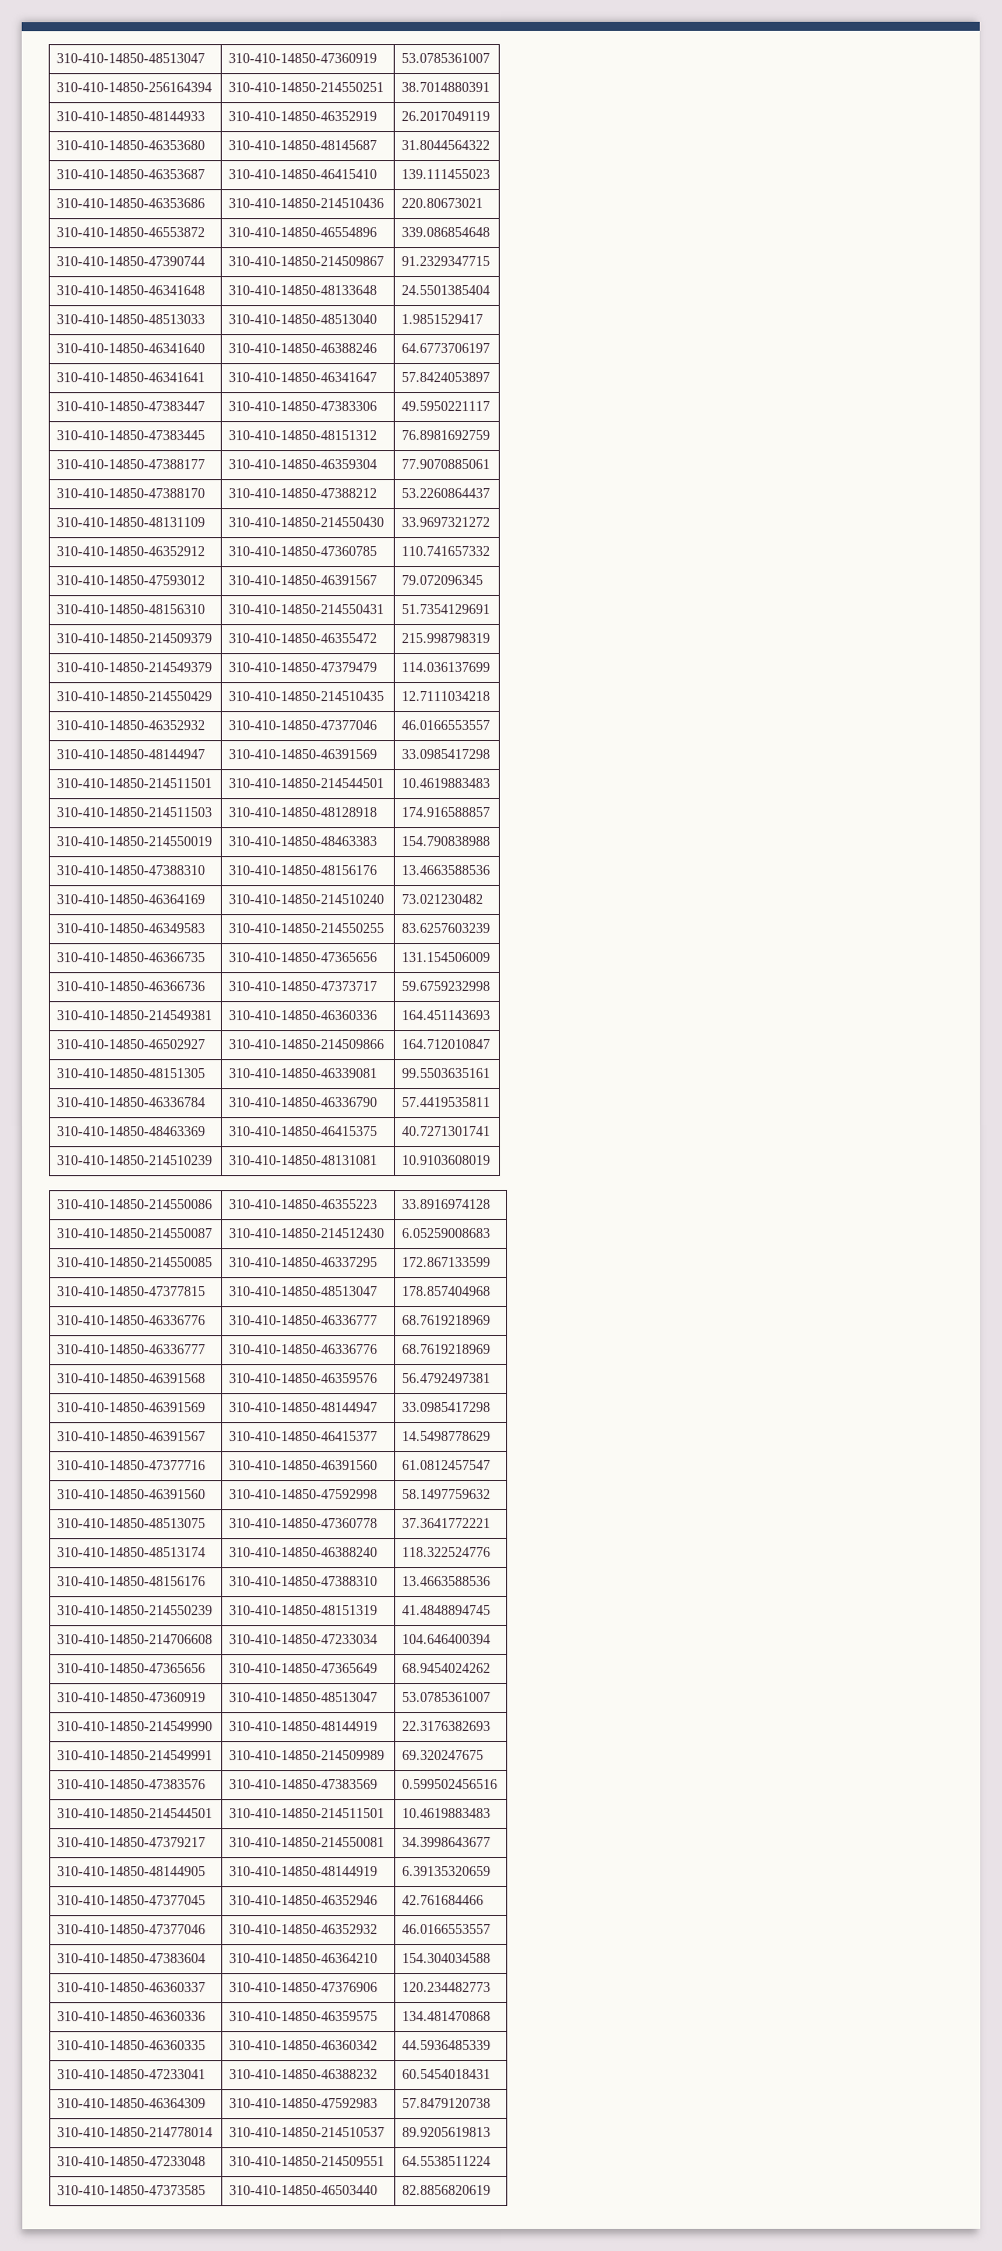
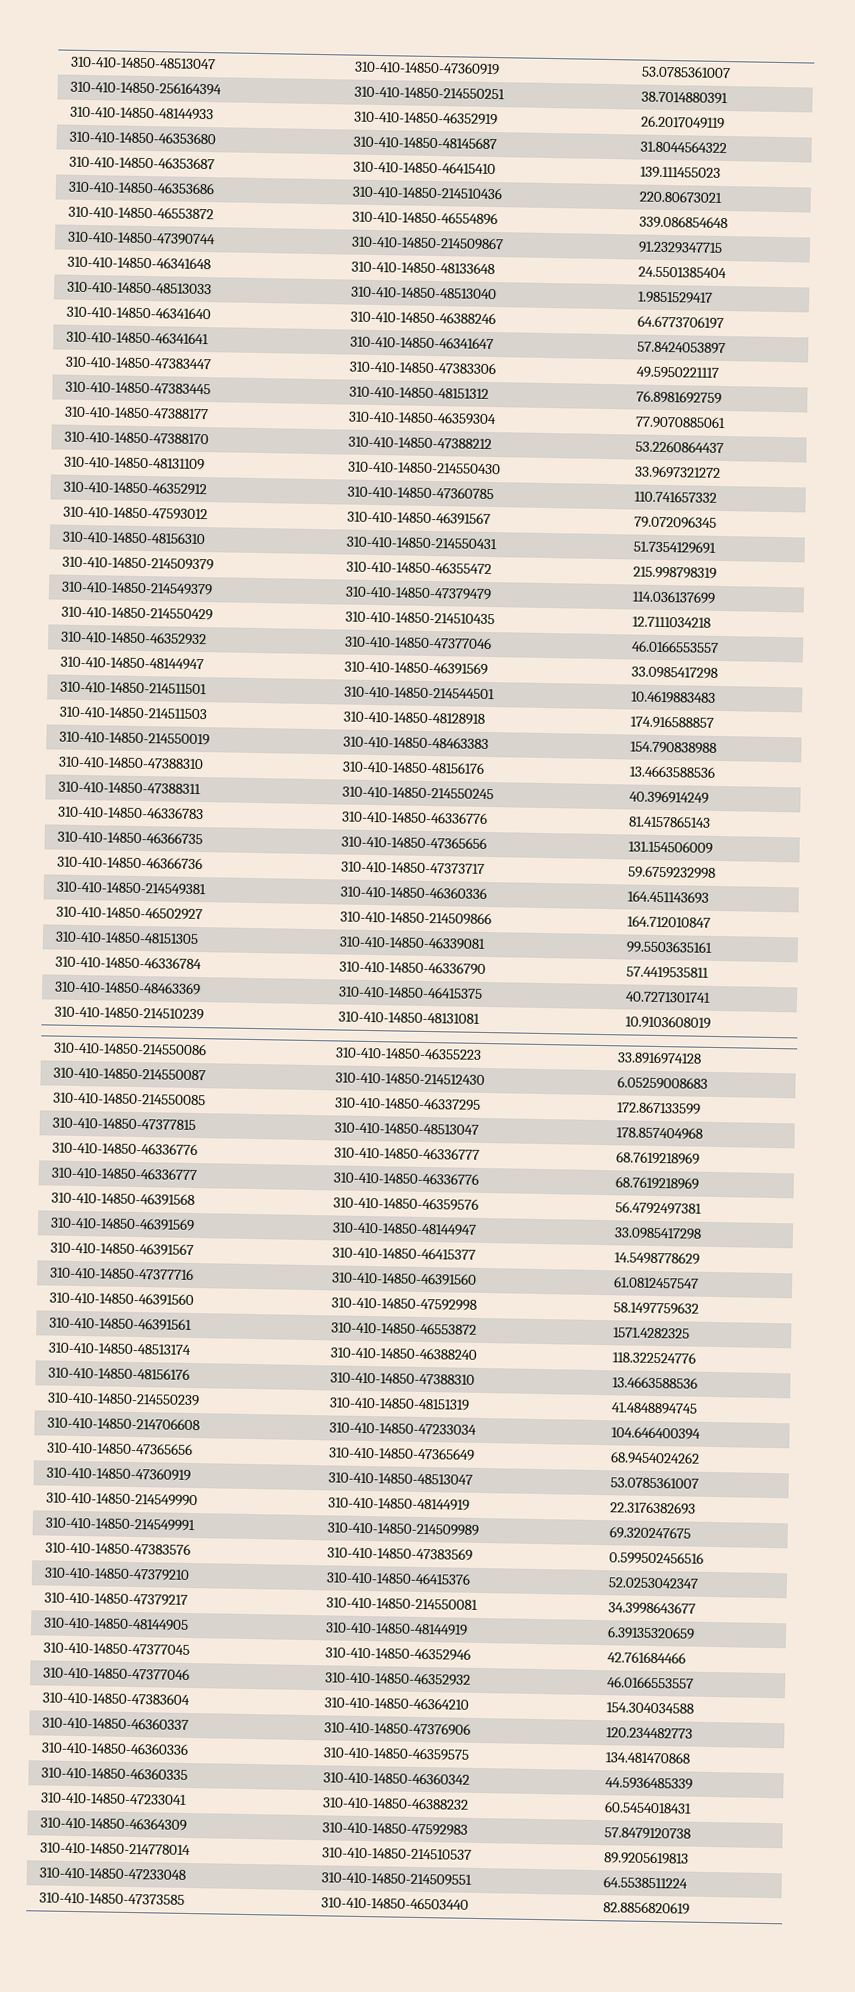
[56,894,206,905] [228,894,385,905] [401,894,484,905] [56,923,206,934] [228,923,385,934] [401,923,491,934] 310-410-14850-46364169 | 310-410-14850-214510240 | 73.021230482 // 310-410-14850-46349583 | 310-410-14850-214550255 | 83.6257603239 -> [57,781,201,795] [341,786,494,800] [628,790,709,804] [57,805,204,820] [341,810,488,825] [627,815,711,828] 310-410-14850-47388311 | 310-410-14850-214550245 | 40.396914249 // 310-410-14850-46336783 | 310-410-14850-46336776 | 81.4157865143
[57,1518,207,1529] [229,1518,379,1529] [402,1518,492,1529] 310-410-14850-48513075 | 310-410-14850-47360778 | 37.3641772221 -> [48,1316,192,1331] [330,1321,477,1335] [612,1327,690,1339] 310-410-14850-46391561 | 310-410-14850-46553872 | 1571.4282325
[57,1808,214,1819] [229,1808,386,1819] [402,1808,492,1819] 310-410-14850-214544501 | 310-410-14850-214511501 | 10.4619883483 -> [43,1567,190,1581] [325,1571,471,1585] [607,1577,698,1589] 310-410-14850-47379210 | 310-410-14850-46415376 | 52.0253042347

